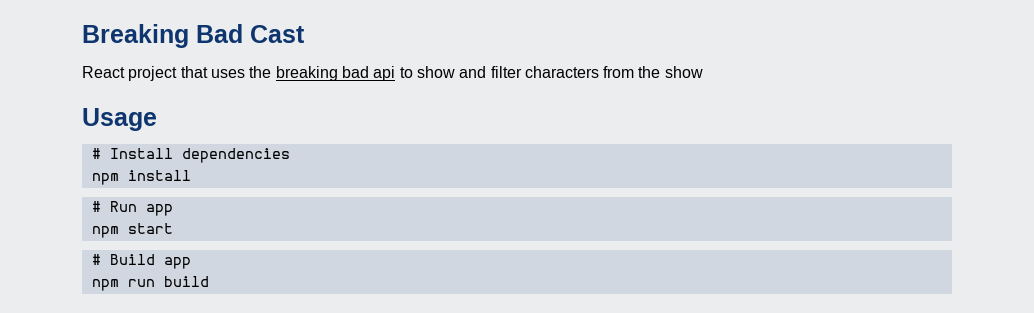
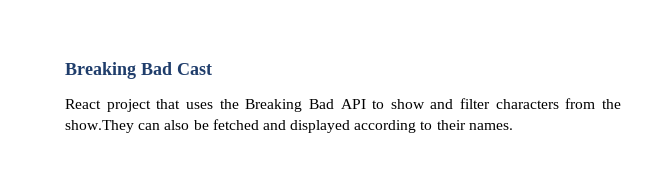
[275,66,396,81] breaking bad api -> [245,99,366,112] Breaking Bad API
[664,66,703,78] [82,108,157,131] [91,148,290,163] [91,170,191,185] [91,201,173,216] [91,223,173,238] [91,254,191,269] [91,276,209,291] show // Usage // # Install dependencies // npm install // # Run app // npm start // # Build app // npm run build -> [65,119,513,133] show.They can also be fetched and displayed according to their names.

